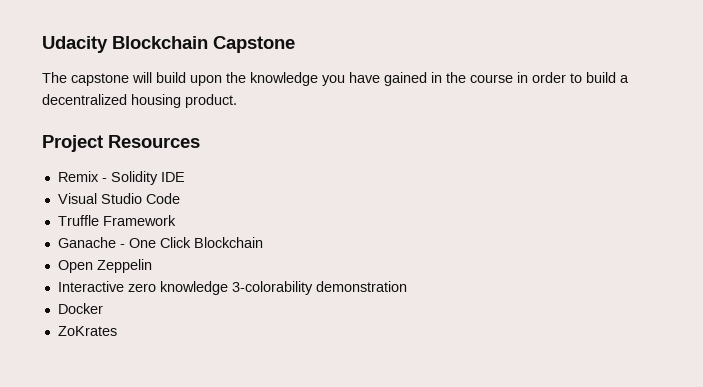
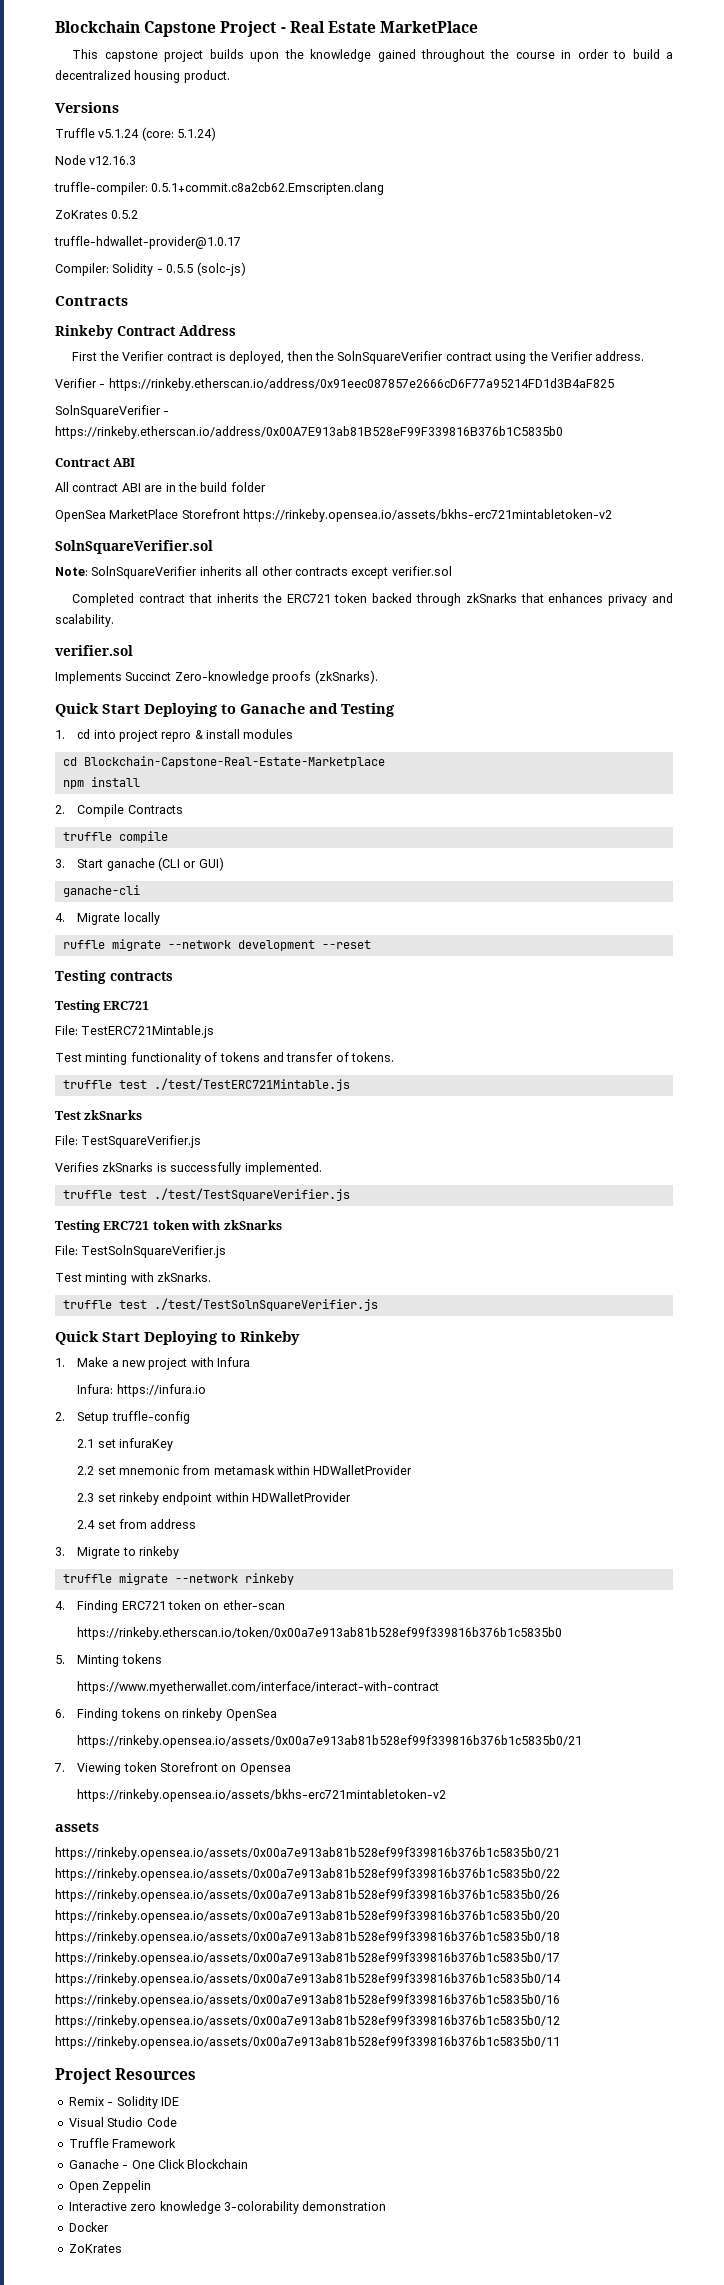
[42,36,108,53] Udacity -> (55, 27) none
[42,72,442,86] // The capstone will build upon the knowledge you have gained in -> [220,21,479,37] [72,49,485,62] Project - Real Estate MarketPlace // This capstone project builds upon the knowledge gained throughout
(237, 101) none -> [55,102,119,113] [55,127,217,141] [55,155,137,165] [54,182,385,195] [55,210,139,219] [54,236,241,249] [55,262,246,276] [55,296,128,306] [55,325,236,339] [72,351,645,364] [55,378,614,391] [55,405,170,418] [55,426,563,439] [55,458,136,467] [55,482,266,492] [55,509,613,522] [55,540,213,554] [55,566,452,579] [72,593,674,606] [55,614,114,627] [55,645,133,656] [55,670,378,684] [55,703,395,717] [55,729,294,742] [62,756,385,768] [62,777,140,789] [55,804,183,817] [62,831,168,843] [55,857,224,871] [62,885,140,897] [55,912,160,925] [62,939,371,951] [55,970,173,984] [55,1000,150,1013] [55,1025,215,1038] [55,1052,394,1065] [62,1078,350,1091] [55,1110,143,1120] [55,1135,202,1148] [55,1162,322,1175] [62,1188,350,1201] [55,1220,282,1233] [55,1245,227,1258] [55,1272,212,1285] [62,1298,378,1311] [55,1331,300,1345] [55,1357,251,1370] [77,1384,206,1397] [55,1411,190,1424] [77,1438,173,1451] [77,1465,413,1475] [77,1492,352,1505] [77,1519,197,1529] [55,1546,179,1559] [62,1573,294,1585] [55,1600,285,1613] [77,1627,563,1640] [55,1654,162,1667] [77,1681,440,1694] [55,1708,277,1721] [77,1735,583,1748] [54,1762,291,1775] [77,1789,447,1802] [55,1822,99,1832] [55,1847,560,1860] [55,1868,560,1881] [55,1889,560,1902] [55,1910,560,1923] [55,1931,560,1944] [55,1952,560,1965] [55,1973,561,1986] [55,1994,560,2007] [55,2015,560,2028] [55,2036,560,2049] // Versions // Truffle v5.1.24 (core: 5.1.24) // Node v12.16.3 // truffle-compiler: 0.5.1+commit.c8a2cb62.Emscripten.clang // ZoKrates 0.5.2 // truffle-hdwallet-provider@1.0.17 // Compiler: Solidity - 0.5.5 (solc-js) // Contracts // Rinkeby Contract Address // First the Verifier contract is deployed, then the SolnSquareVerifier contract using the Verifier address. // Verifier - https://rinkeby.etherscan.io/address/0x91eec087857e2666cD6F77a95214FD1d3B4aF825 // SolnSquareVerifier - https://rinkeby.etherscan.io/address/0x00A7E913ab81B528eF99F339816B376b1C5835b0 // Contract ABI // All contract ABI are in the build folder // OpenSea MarketPlace Storefront https://rinkeby.opensea.io/assets/bkhs-erc721mintabletoken-v2 // SolnSquareVerifier.sol // Note: SolnSquareVerifier inherits all other contracts except verifier.sol // Completed contract that inherits the ERC721 token backed through zkSnarks that enhances privacy and scalability. // verifier.sol // Implements Succinct Zero-knowledge proofs (zkSnarks). // Quick Start Deploying to Ganache and Testing // 1. cd into project repro & install modules // cd Blockchain-Capstone-Real-Estate-Marketplace // npm install // 2. Compile Contracts // truffle compile // 3. Start ganache (CLI or GUI) // ganache-cli // 4. Migrate locally // ruffle migrate --network development --reset // Testing contracts // Testing ERC721 // File: TestERC721Mintable.js // Test minting functionality of tokens and transfer of tokens. // truffle test ./test/TestERC721Mintable.js // Test zkSnarks // File: TestSquareVerifier.js // Verifies zkSnarks is successfully implemented. // truffle test ./test/TestSquareVerifier.js // Testing ERC721 token with zkSnarks // File: TestSolnSquareVerifier.js // Test minting with zkSnarks. // truffle test ./test/TestSolnSquareVerifier.js // Quick Start Deploying to Rinkeby // 1. Make a new project with Infura // Infura: https://infura.io // 2. Setup truffle-config // 2.1 set infuraKey // 2.2 set mnemonic from metamask within HDWalletProvider // 2.3 set rinkeby endpoint within HDWalletProvider // 2.4 set from address // 3. Migrate to rinkeby // truffle migrate --network rinkeby // 4. Finding ERC721 token on ether-scan // https://rinkeby.etherscan.io/token/0x00a7e913ab81b528ef99f339816b376b1c5835b0 // 5. Minting tokens // https://www.myetherwallet.com/interface/interact-with-contract // 6. Finding tokens on rinkeby OpenSea // https://rinkeby.opensea.io/assets/0x00a7e913ab81b528ef99f339816b376b1c5835b0/21 // 7. Viewing token Storefront on Opensea // https://rinkeby.opensea.io/assets/bkhs-erc721mintabletoken-v2 // assets // https://rinkeby.opensea.io/assets/0x00a7e913ab81b528ef99f339816b376b1c5835b0/21 https://rinkeby.opensea.io/assets/0x00a7e913ab81b528ef99f339816b376b1c5835b0/22 https://rinkeby.opensea.io/assets/0x00a7e913ab81b528ef99f339816b376b1c5835b0/26 https://rinkeby.opensea.io/assets/0x00a7e913ab81b528ef99f339816b376b1c5835b0/20 https://rinkeby.opensea.io/assets/0x00a7e913ab81b528ef99f339816b376b1c5835b0/18 https://rinkeby.opensea.io/assets/0x00a7e913ab81b528ef99f339816b376b1c5835b0/17 https://rinkeby.opensea.io/assets/0x00a7e913ab81b528ef99f339816b376b1c5835b0/14 https://rinkeby.opensea.io/assets/0x00a7e913ab81b528ef99f339816b376b1c5835b0/16 https://rinkeby.opensea.io/assets/0x00a7e913ab81b528ef99f339816b376b1c5835b0/12 https://rinkeby.opensea.io/assets/0x00a7e913ab81b528ef99f339816b376b1c5835b0/11

